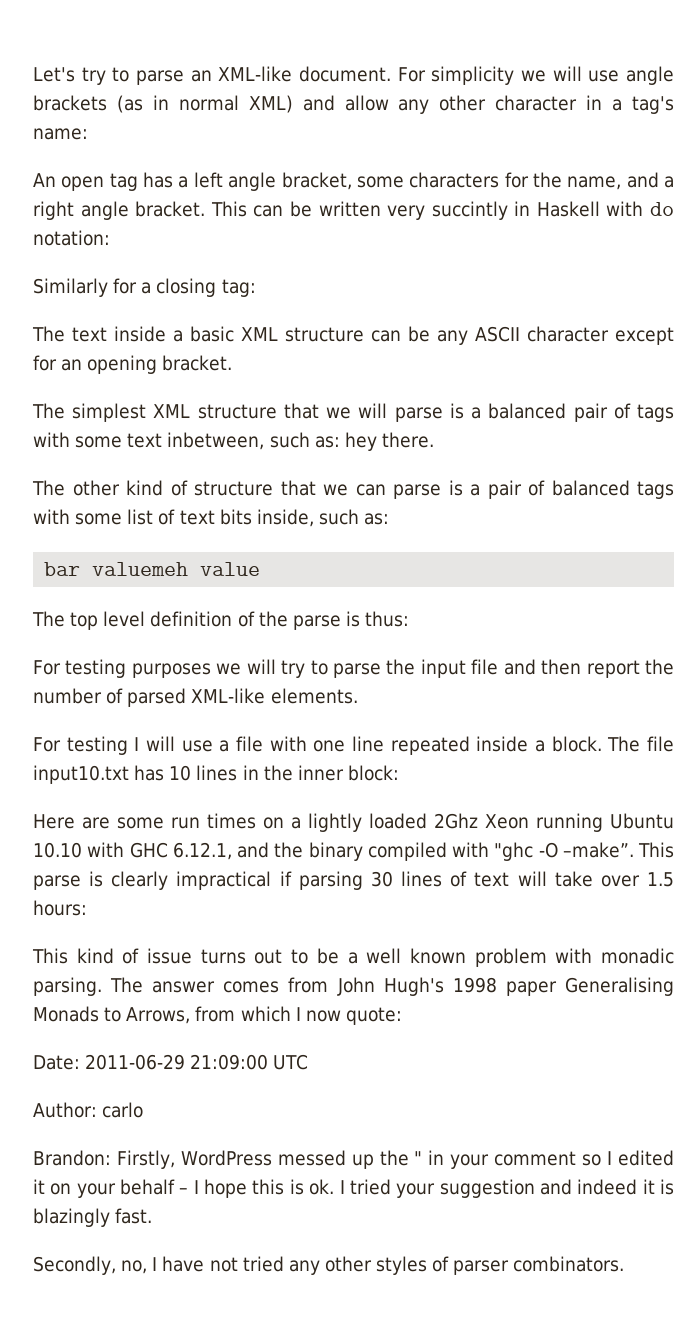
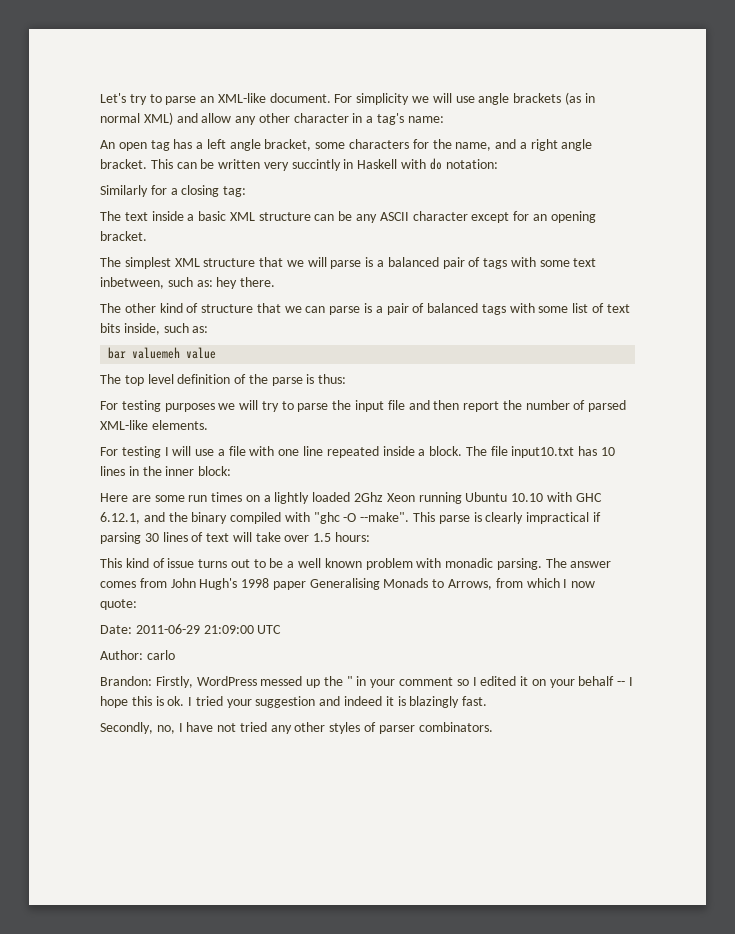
[562,842,634,858] –make”. -> [360,512,410,522] --make".
[179,1188,189,1194] – -> [617,681,626,686] --

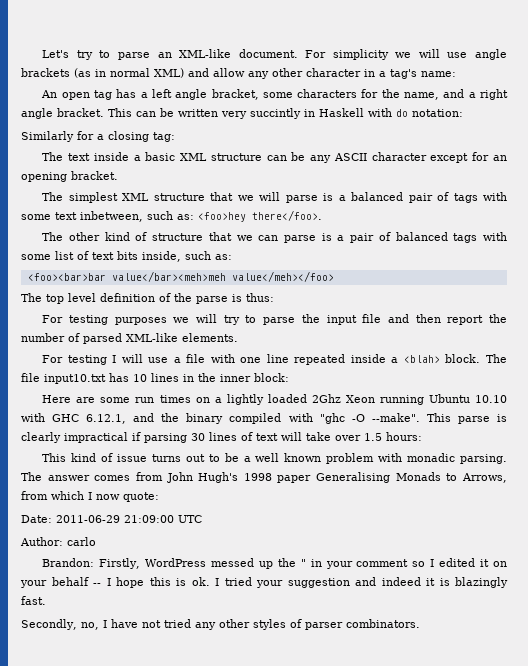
[216,277,276,289] hey there. -> [198,210,322,222] <foo>hey there</foo>.
[108,347,217,359] bar valuemeh value -> [27,271,334,282] <foo><bar>bar value</bar><meh>meh value</meh></foo>
(426, 452) none -> [403,355,440,363] <blah>

